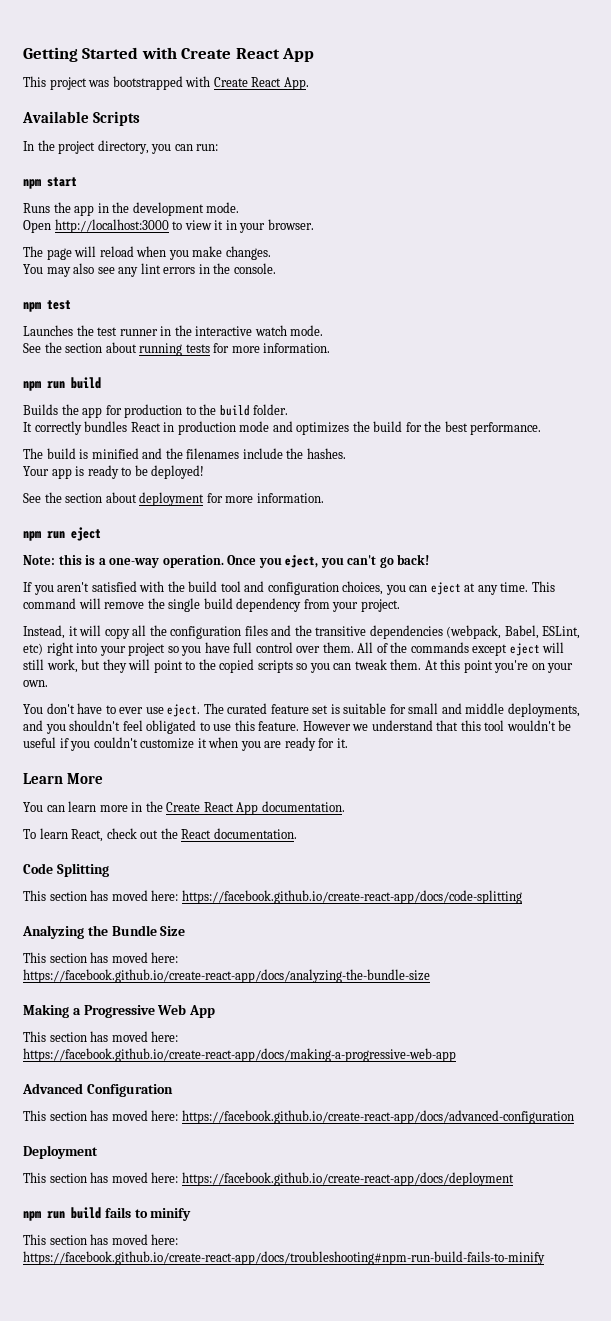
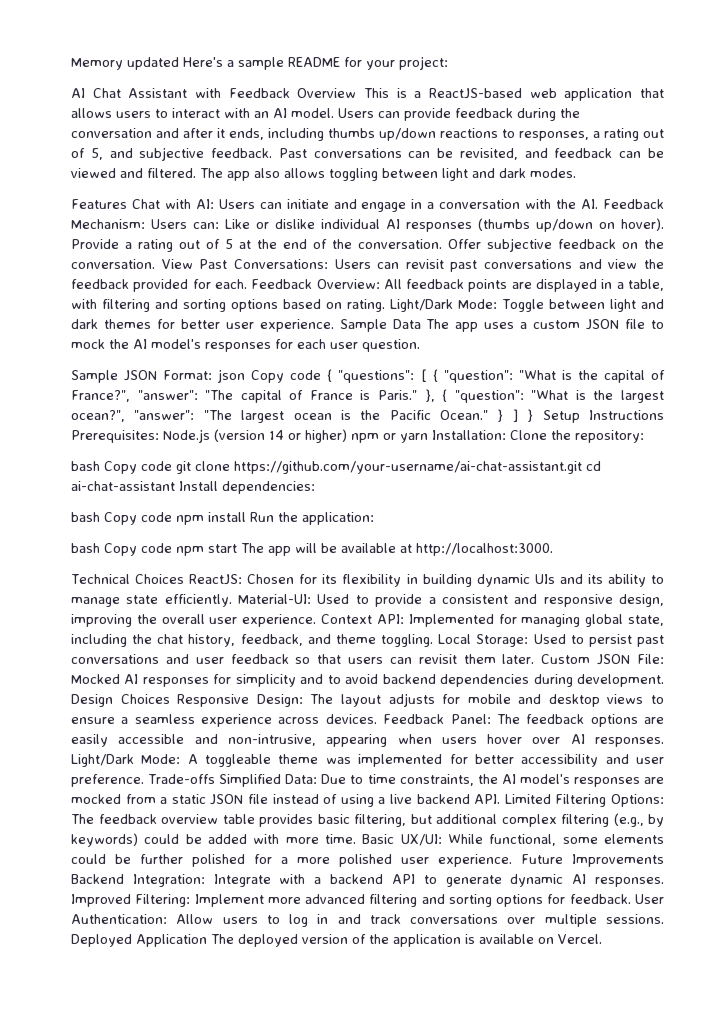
[23,47,315,62] [23,76,309,90] [22,111,141,126] [23,140,219,154] [23,177,77,189] [23,202,240,216] [23,219,314,233] [23,246,271,260] [23,263,276,277] [23,300,71,312] [23,325,324,336] [23,342,331,356] [23,377,101,391] [23,404,289,418] [23,421,542,435] [23,448,346,459] [23,465,205,479] [23,492,324,506] [23,527,101,541] [23,554,430,568] [23,581,555,595] [23,598,400,612] [23,625,581,639] [23,642,565,656] [23,659,574,673] [23,680,48,687] [23,703,580,717] [23,720,572,734] [23,737,348,751] [23,773,104,784] [23,801,345,815] [23,828,297,842] [23,863,109,877] [23,890,522,904] [22,925,186,939] [23,952,179,963] [23,969,430,983] [23,1004,216,1018] [23,1031,179,1042] [23,1048,456,1062] [22,1083,173,1097] [23,1110,574,1124] [23,1145,98,1159] [23,1172,514,1186] [23,1207,192,1221] [23,1234,179,1245] [23,1251,545,1265] Getting Started with Create React App // This project was bootstrapped with Create React App. // Available Scripts // In the project directory, you can run: // npm start // Runs the app in the development mode. // Open http://localhost:3000 to view it in your browser. // The page will reload when you make changes. // You may also see any lint errors in the console. // npm test // Launches the test runner in the interactive watch mode. // See the section about running tests for more information. // npm run build // Builds the app for production to the build folder. // It correctly bundles React in production mode and optimizes the build for the best performance. // The build is minified and the filenames include the hashes. // Your app is ready to be deployed! // See the section about deployment for more information. // npm run eject // Note: this is a one-way operation. Once you eject, you can't go back! // If you aren't satisfied with the build tool and configuration choices, you can eject at any time. This command will remove the single build dependency from your project. // Instead, it will copy all the configuration files and the transitive dependencies (webpack, Babel, ESLint, etc) right into your project so you have full control over them. All of the commands except eject will still work, but they will point to the copied scripts so you can tweak them. At this point you're on your own. // You don't have to ever use eject. The curated feature set is suitable for small and middle deployments, and you shouldn't feel obligated to use this feature. However we understand that this tool wouldn't be useful if you couldn't customize it when you are ready for it. // Learn More // You can learn more in the Create React App documentation. // To learn React, check out the React documentation. // Code Splitting // This section has moved here: https://facebook.github.io/create-react-app/docs/code-splitting // Analyzing the Bundle Size // This section has moved here: https://facebook.github.io/create-react-app/docs/analyzing-the-bundle-size // Making a Progressive Web App // This section has moved here: https://facebook.github.io/create-react-app/docs/making-a-progressive-web-app // Advanced Configuration // This section has moved here: https://facebook.github.io/create-react-app/docs/advanced-configuration // Deployment // This section has moved here: https://facebook.github.io/create-react-app/docs/deployment // npm run build fails to minify // This section has moved here: https://facebook.github.io/create-react-app/docs/troubleshooting#npm-run-build-fails-to-minify -> [71,56,448,70] [71,88,665,101] [71,108,580,121] [71,128,664,141] [71,147,664,161] [71,168,576,181] [71,199,664,212] [71,218,664,232] [71,238,664,252] [71,259,664,272] [71,279,664,292] [71,299,664,312] [71,319,664,332] [71,339,420,352] [71,369,665,383] [71,389,664,403] [71,409,664,423] [71,429,644,443] [71,461,601,474] [71,481,315,494] [71,512,374,525] [71,543,553,556] [71,574,664,587] [71,594,665,607] [71,614,664,627] [71,634,664,647] [71,654,664,665] [71,674,664,687] [71,693,664,707] [71,714,665,727] [71,734,664,747] [71,754,665,767] [71,774,664,787] [71,794,665,807] [71,813,664,827] [71,833,664,847] [71,854,664,867] [71,874,664,887] [71,894,664,907] [71,914,664,927] [71,934,602,947] Memory updated Here's a sample README for your project: // AI Chat Assistant with Feedback Overview This is a ReactJS-based web application that allows users to interact with an AI model. Users can provide feedback during the conversation and after it ends, including thumbs up/down reactions to responses, a rating out of 5, and subjective feedback. Past conversations can be revisited, and feedback can be viewed and filtered. The app also allows toggling between light and dark modes. // Features Chat with AI: Users can initiate and engage in a conversation with the AI. Feedback Mechanism: Users can: Like or dislike individual AI responses (thumbs up/down on hover). Provide a rating out of 5 at the end of the conversation. Offer subjective feedback on the conversation. View Past Conversations: Users can revisit past conversations and view the feedback provided for each. Feedback Overview: All feedback points are displayed in a table, with filtering and sorting options based on rating. Light/Dark Mode: Toggle between light and dark themes for better user experience. Sample Data The app uses a custom JSON file to mock the AI model's responses for each user question. // Sample JSON Format: json Copy code { "questions": [ { "question": "What is the capital of France?", "answer": "The capital of France is Paris." }, { "question": "What is the largest ocean?", "answer": "The largest ocean is the Pacific Ocean." } ] } Setup Instructions Prerequisites: Node.js (version 14 or higher) npm or yarn Installation: Clone the repository: // bash Copy code git clone https://github.com/your-username/ai-chat-assistant.git cd ai-chat-assistant Install dependencies: // bash Copy code npm install Run the application: // bash Copy code npm start The app will be available at http://localhost:3000. // Technical Choices ReactJS: Chosen for its flexibility in building dynamic UIs and its ability to manage state efficiently. Material-UI: Used to provide a consistent and responsive design, improving the overall user experience. Context API: Implemented for managing global state, including the chat history, feedback, and theme toggling. Local Storage: Used to persist past conversations and user feedback so that users can revisit them later. Custom JSON File: Mocked AI responses for simplicity and to avoid backend dependencies during development. Design Choices Responsive Design: The layout adjusts for mobile and desktop views to ensure a seamless experience across devices. Feedback Panel: The feedback options are easily accessible and non-intrusive, appearing when users hover over AI responses. Light/Dark Mode: A toggleable theme was implemented for better accessibility and user preference. Trade-offs Simplified Data: Due to time constraints, the AI model's responses are mocked from a static JSON file instead of using a live backend API. Limited Filtering Options: The feedback overview table provides basic filtering, but additional complex filtering (e.g., by keywords) could be added with more time. Basic UX/UI: While functional, some elements could be further polished for a more polished user experience. Future Improvements Backend Integration: Integrate with a backend API to generate dynamic AI responses. Improved Filtering: Implement more advanced filtering and sorting options for feedback. User Authentication: Allow users to log in and track conversations over multiple sessions. Deployed Application The deployed version of the application is available on Vercel.

